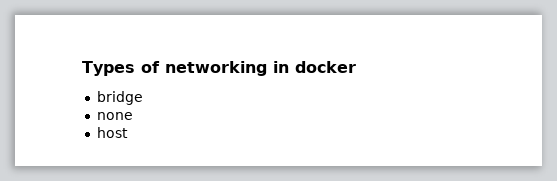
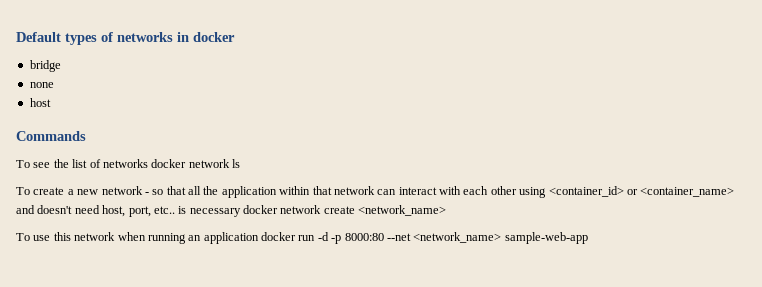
[82,61,267,76] Types of networking -> [16,32,173,45] Default types of networks
(128, 132) none -> [16,131,86,141] [16,159,240,168] [16,186,735,198] [16,205,447,217] [16,232,588,244] // Commands // To see the list of networks docker network ls // To create a new network - so that all the application within that network can interact with each other using <container_id> or <container_name> and doesn't need host, port, etc.. is necessary docker network create <network_name> // To use this network when running an application docker run -d -p 8000:80 --net <network_name> sample-web-app

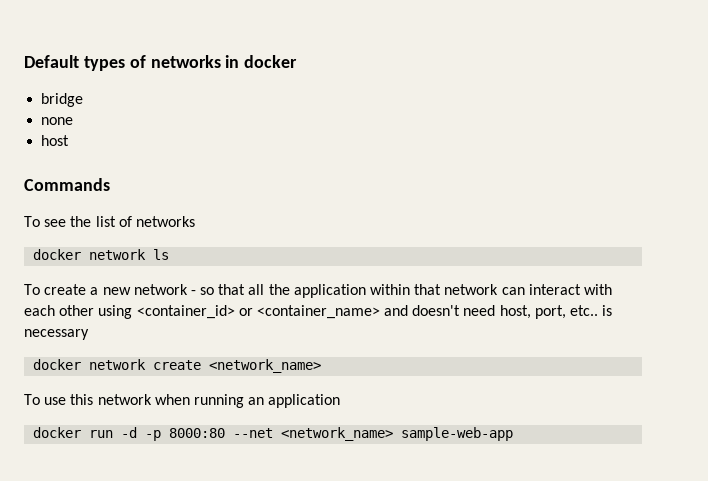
(148, 163) none -> (195, 221) //
(241, 212) none -> (89, 334) //
(259, 238) none -> (341, 401) //

